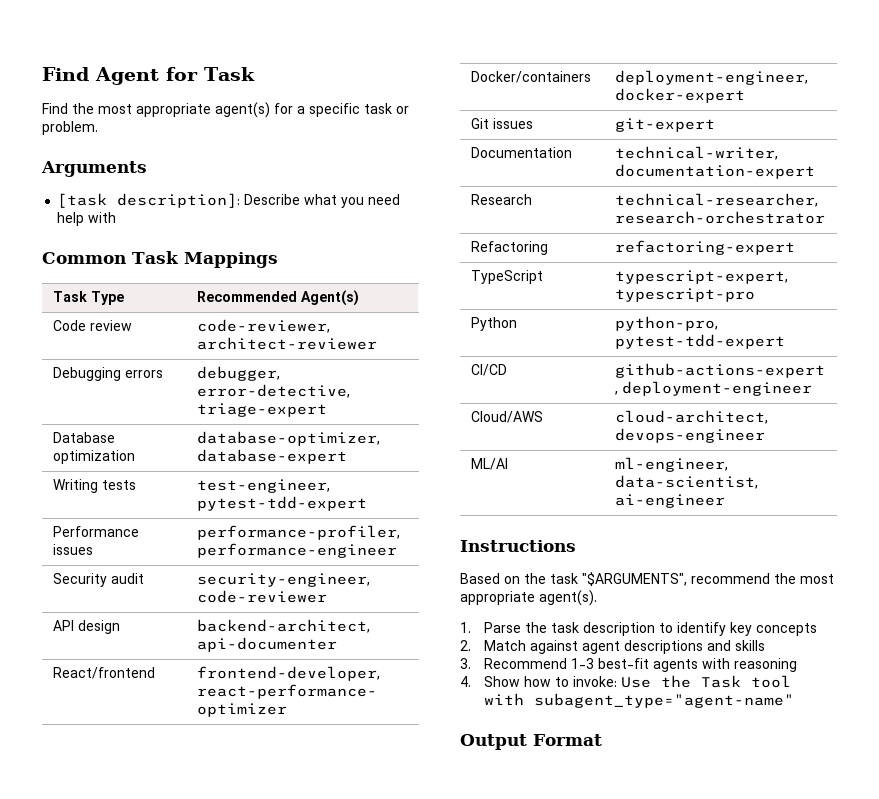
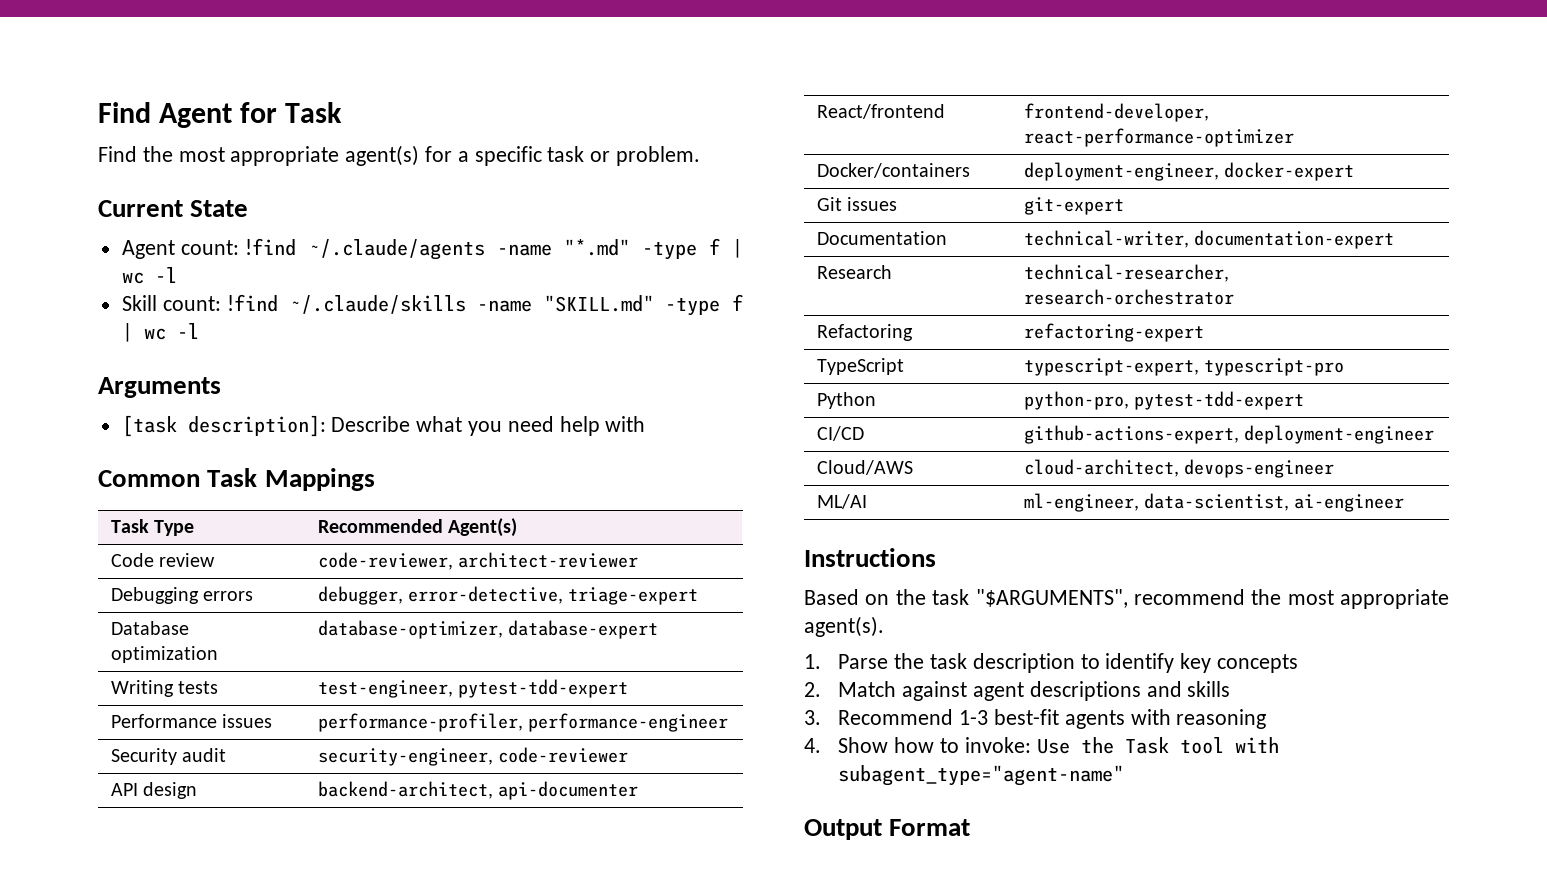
(98, 128) none -> [98,200,249,217] [121,238,743,260] [121,267,177,284] [121,294,743,316] [121,323,199,342] // Current State // Agent count: !find ~/.claude/agents -name "*.md" -type f | wc -l // Skill count: !find ~/.claude/skills -name "SKILL.md" -type f | wc -l

